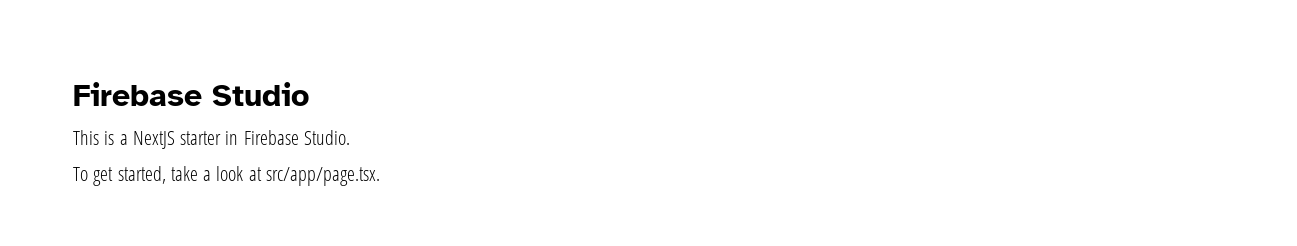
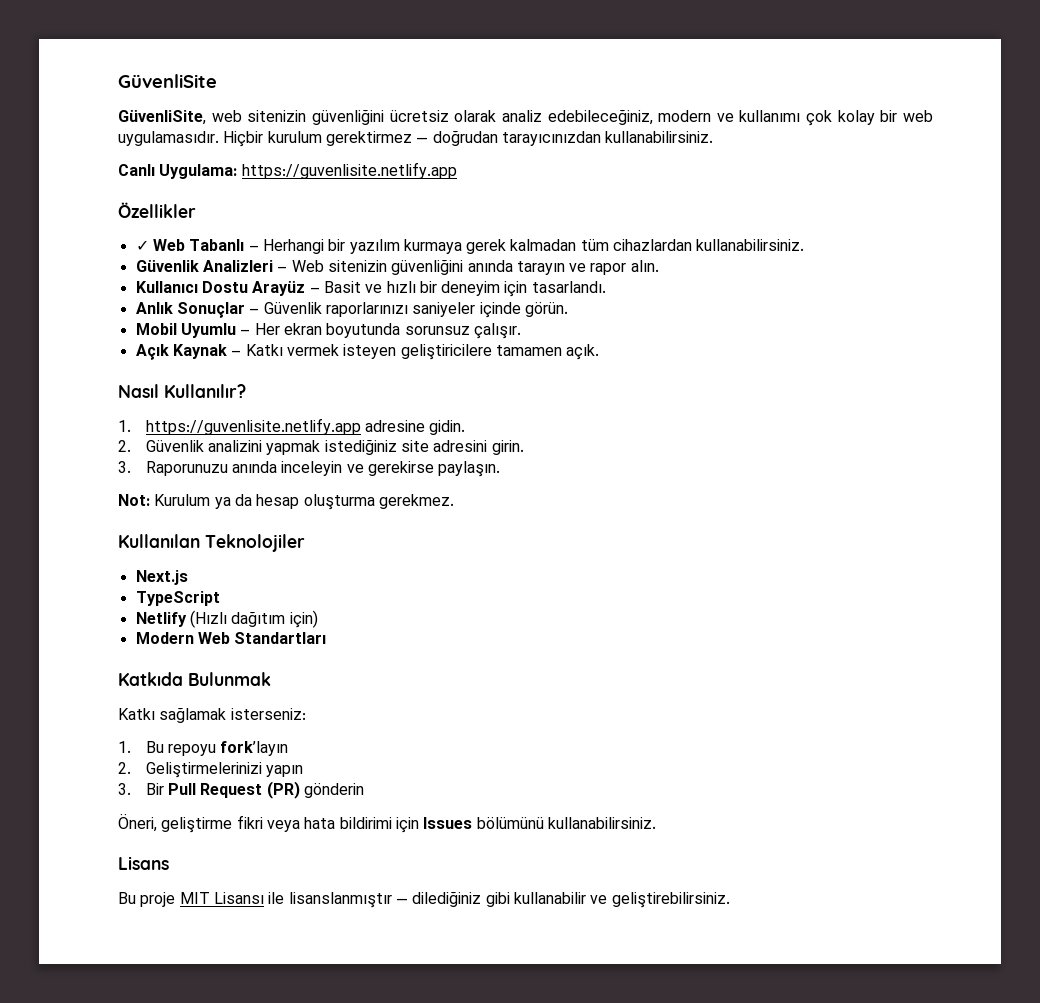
[73,82,309,106] [73,130,350,149] [73,166,380,186] Firebase Studio // This is a NextJS starter in Firebase Studio. // To get started, take a look at src/app/page.tsx. -> [118,74,217,88] [118,109,933,126] [118,130,714,147] [118,162,457,179] [118,202,196,218] [135,239,805,254] [135,259,659,275] [135,281,606,297] [135,302,568,318] [135,323,521,339] [135,344,600,360] [118,384,246,398] [118,418,466,435] [118,439,524,455] [118,461,501,477] [118,494,454,510] [118,534,305,552] [135,570,188,585] [135,591,220,606] [135,610,318,628] [135,632,327,644] [118,672,271,686] [118,707,306,723] [118,741,289,756] [118,762,304,778] [118,781,365,799] [118,813,656,833] [118,856,169,870] [118,891,730,908] GüvenliSite // GüvenliSite, web sitenizin güvenliğini ücretsiz olarak analiz edebileceğiniz, modern ve kullanımı çok kolay bir web uygulamasıdır. Hiçbir kurulum gerektirmez — doğrudan tarayıcınızdan kullanabilirsiniz. // Canlı Uygulama: https://guvenlisite.netlify.app // Özellikler // ✓ Web Tabanlı – Herhangi bir yazılım kurmaya gerek kalmadan tüm cihazlardan kullanabilirsiniz. // Güvenlik Analizleri – Web sitenizin güvenliğini anında tarayın ve rapor alın. // Kullanıcı Dostu Arayüz – Basit ve hızlı bir deneyim için tasarlandı. // Anlık Sonuçlar – Güvenlik raporlarınızı saniyeler içinde görün. // Mobil Uyumlu – Her ekran boyutunda sorunsuz çalışır. // Açık Kaynak – Katkı vermek isteyen geliştiricilere tamamen açık. // Nasıl Kullanılır? // 1. https://guvenlisite.netlify.app adresine gidin. // 2. Güvenlik analizini yapmak istediğiniz site adresini girin. // 3. Raporunuzu anında inceleyin ve gerekirse paylaşın. // Not: Kurulum ya da hesap oluşturma gerekmez. // Kullanılan Teknolojiler // Next.js // TypeScript // Netlify (Hızlı dağıtım için) // Modern Web Standartları // Katkıda Bulunmak // Katkı sağlamak isterseniz: // 1. Bu repoyu fork’layın // 2. Geliştirmelerinizi yapın // 3. Bir Pull Request (PR) gönderin // Öneri, geliştirme fikri veya hata bildirimi için Issues bölümünü kullanabilirsiniz. // Lisans // Bu proje MIT Lisansı ile lisanslanmıştır — dilediğiniz gibi kullanabilir ve geliştirebilirsiniz.

